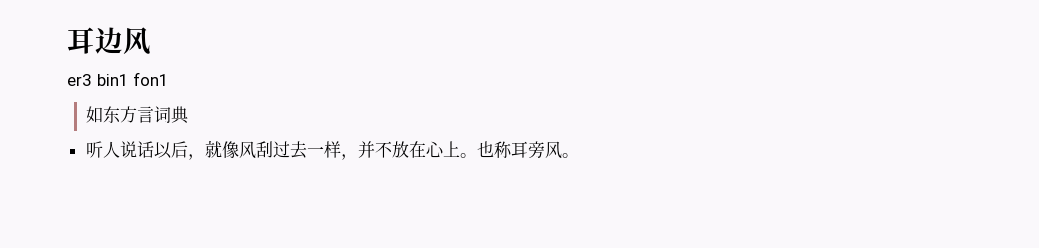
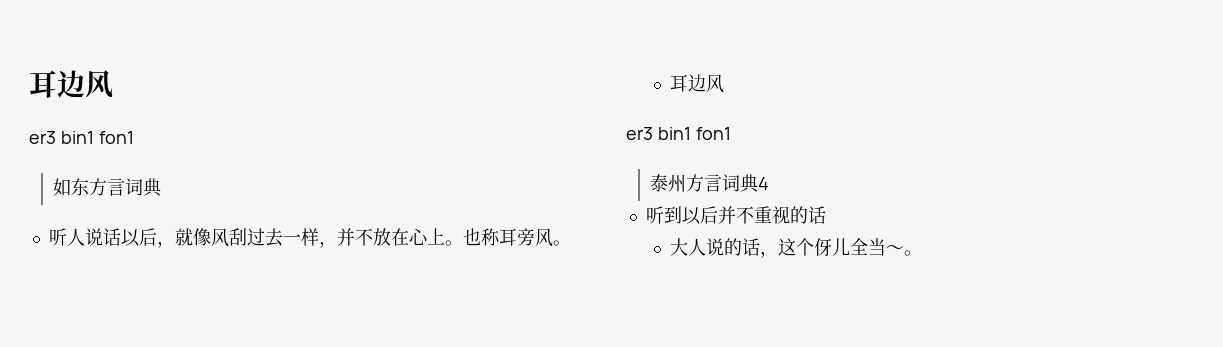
(579, 155) none -> [670,74,725,93] [626,127,731,140] [650,174,770,193] [645,206,826,225] [670,238,923,258] // 耳边风 // er3 bin1 fon1 // 泰州方言词典4 // 听到以后并不重视的话 // 大人说的话，这个伢儿全当～。

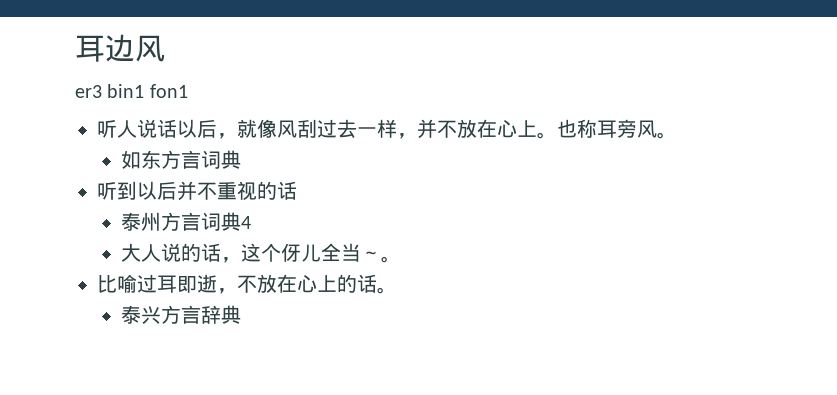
[29,70,113,98] [29,131,134,144] [53,178,163,197] 耳边风 // er3 bin1 fon1 // 如东方言词典 -> [75,34,165,62] [75,84,188,98] 耳边风 // er3 bin1 fon1
[670,74,725,93] [626,127,731,140] [650,174,770,193] 耳边风 // er3 bin1 fon1 // 泰州方言词典4 -> [120,150,241,169] 如东方言词典
(826, 215) none -> [120,212,251,232] // 泰州方言词典4
(923, 253) none -> [97,274,397,294] [120,305,241,324] // 比喻过耳即逝，不放在心上的话。 // 泰兴方言辞典

